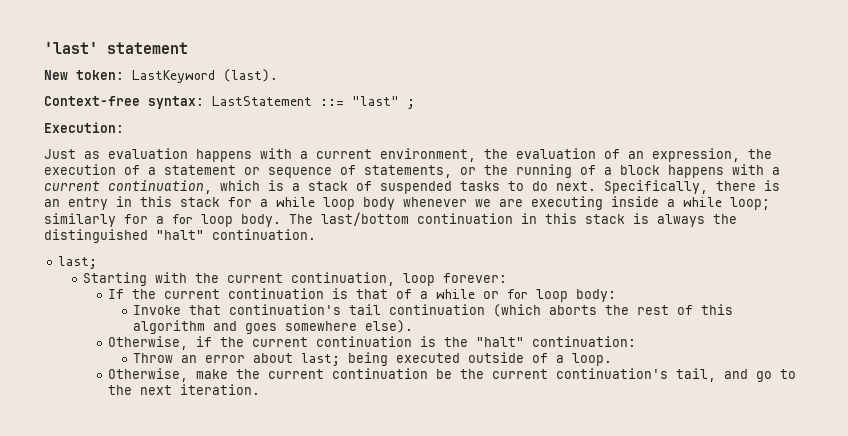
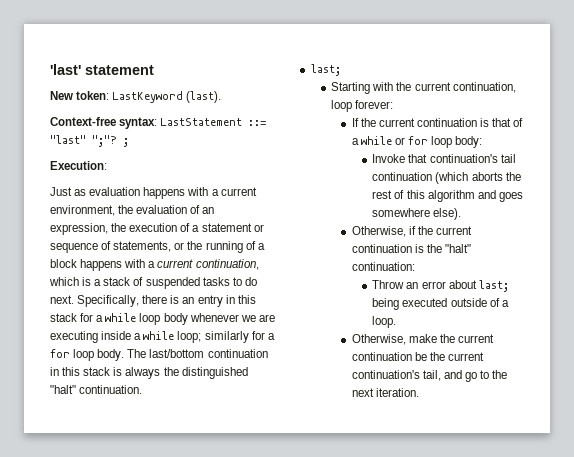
(399, 101) none -> [92,135,117,147] ";"?

